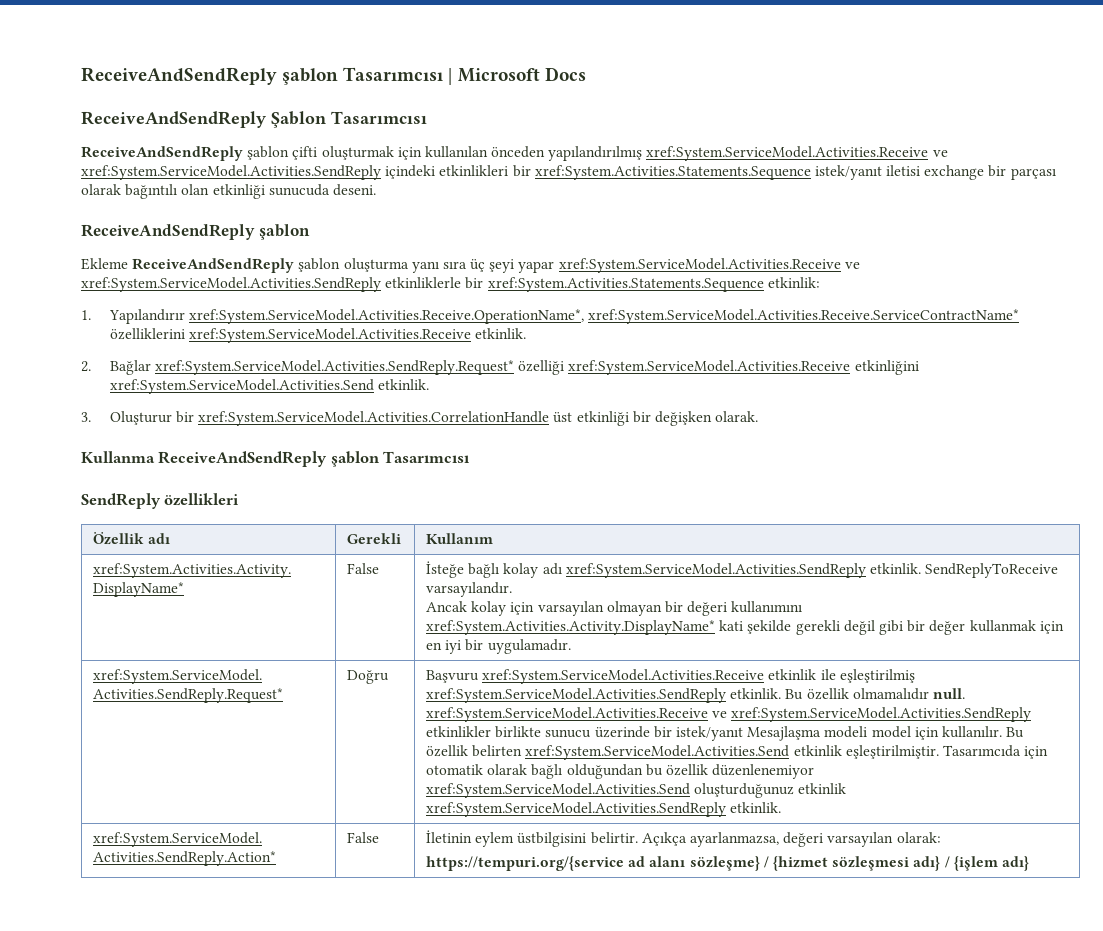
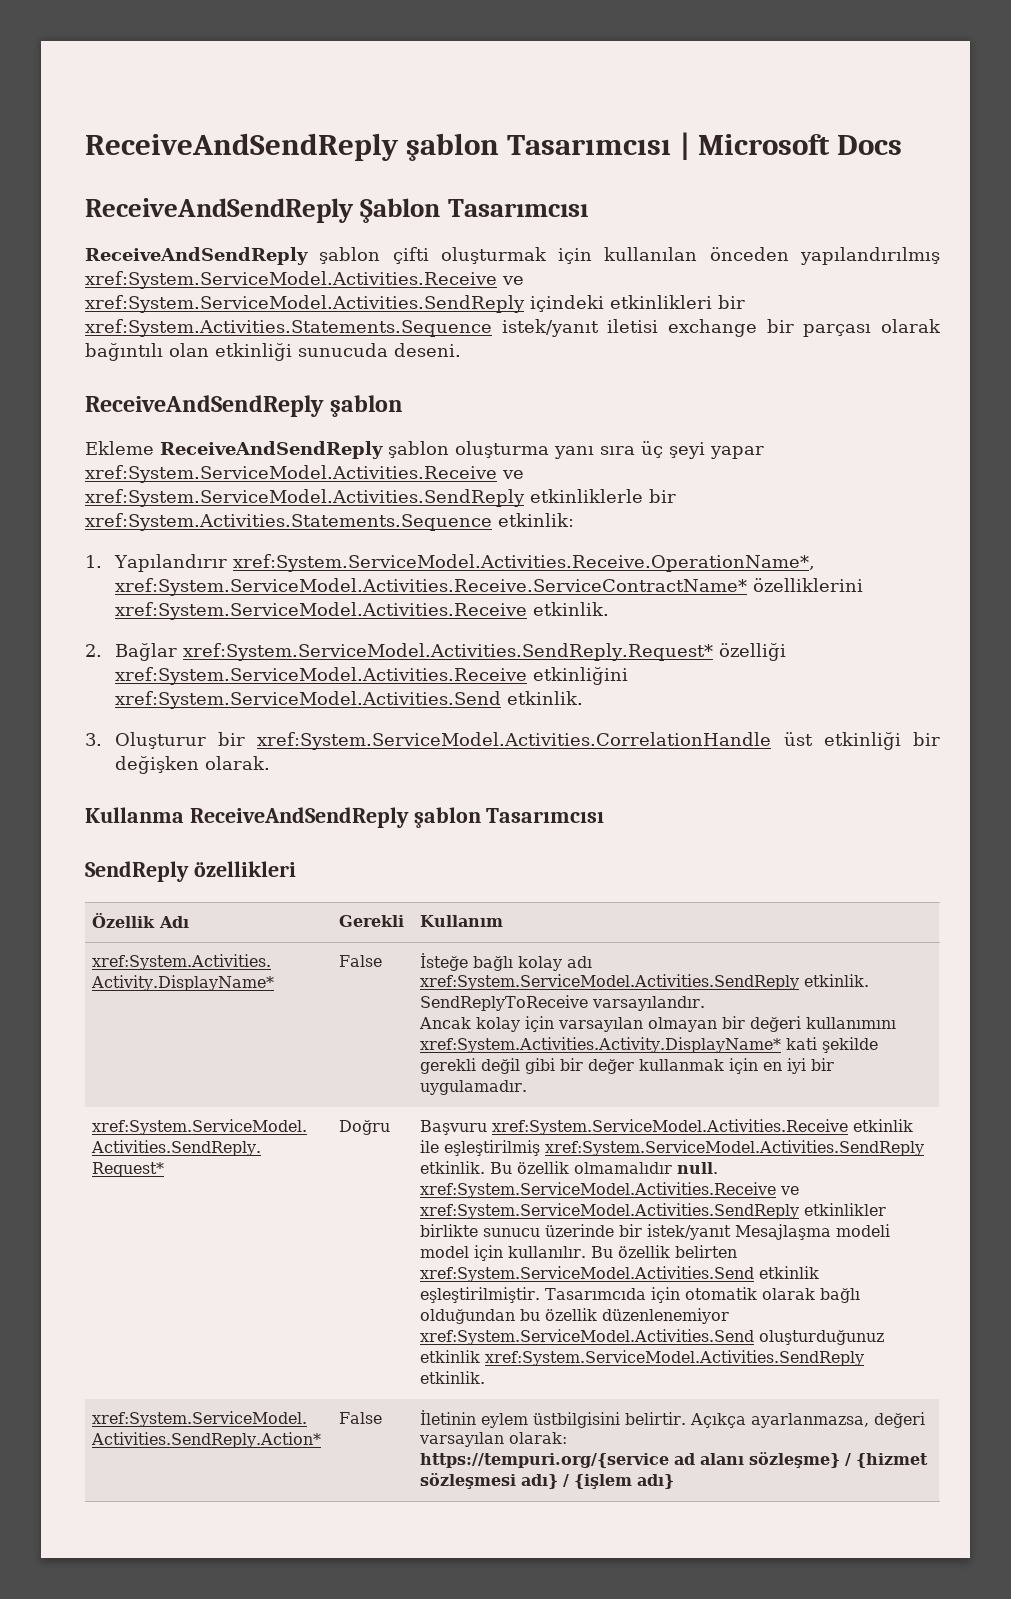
[148,533,171,544] adı -> [159,916,190,928] Adı

